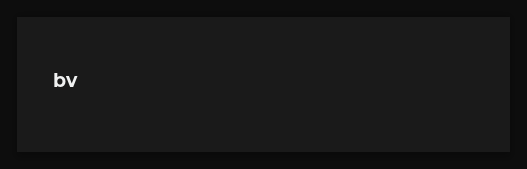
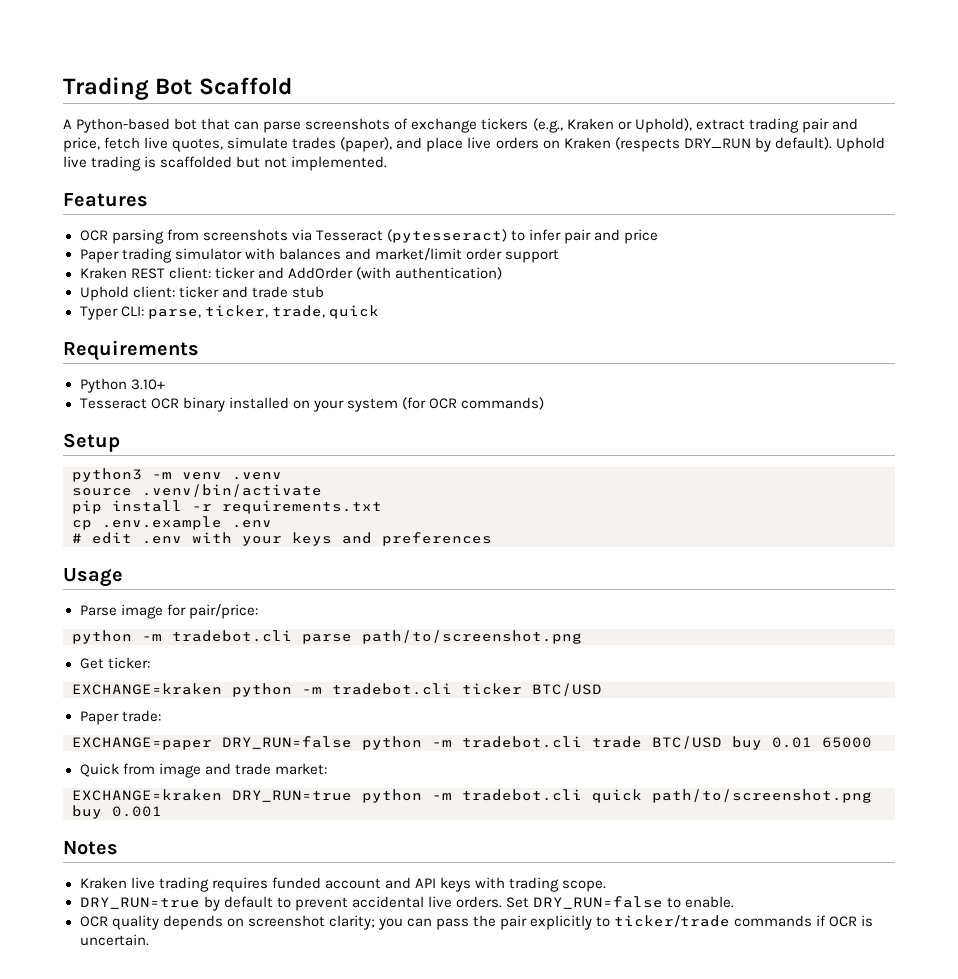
[53,73,78,87] bv -> [63,77,292,100] [63,118,858,133] [63,137,885,152] [63,156,388,171] [63,193,148,207] [79,229,659,244] [79,248,559,263] [79,267,502,280] [79,286,324,301] [79,305,379,320] [63,340,199,361] [79,378,165,393] [79,397,544,412] [63,433,120,452] [72,468,282,482] [72,484,322,497] [72,500,382,514] [72,516,272,530] [72,532,492,546] [63,568,123,587] [79,604,258,619] [72,630,582,644] [79,657,150,669] [72,683,602,697] [79,710,161,725] [72,736,872,750] [79,763,327,778] [72,789,872,803] [72,805,162,819] [63,841,118,855] [79,877,607,892] [79,896,735,911] [79,915,874,930] [79,934,149,946] Trading Bot Scaffold // A Python-based bot that can parse screenshots of exchange tickers (e.g., Kraken or Uphold), extract trading pair and price, fetch live quotes, simulate trades (paper), and place live orders on Kraken (respects DRY_RUN by default). Uphold live trading is scaffolded but not implemented. // Features // OCR parsing from screenshots via Tesseract (pytesseract) to infer pair and price // Paper trading simulator with balances and market/limit order support // Kraken REST client: ticker and AddOrder (with authentication) // Uphold client: ticker and trade stub // Typer CLI: parse, ticker, trade, quick // Requirements // Python 3.10+ // Tesseract OCR binary installed on your system (for OCR commands) // Setup // python3 -m venv .venv // source .venv/bin/activate // pip install -r requirements.txt // cp .env.example .env // # edit .env with your keys and preferences // Usage // Parse image for pair/price: // python -m tradebot.cli parse path/to/screenshot.png // Get ticker: // EXCHANGE=kraken python -m tradebot.cli ticker BTC/USD // Paper trade: // EXCHANGE=paper DRY_RUN=false python -m tradebot.cli trade BTC/USD buy 0.01 65000 // Quick from image and trade market: // EXCHANGE=kraken DRY_RUN=true python -m tradebot.cli quick path/to/screenshot.png buy 0.001 // Notes // Kraken live trading requires funded account and API keys with trading scope. // DRY_RUN=true by default to prevent accidental live orders. Set DRY_RUN=false to enable. // OCR quality depends on screenshot clarity; you can pass the pair explicitly to ticker/trade commands if OCR is uncertain.

